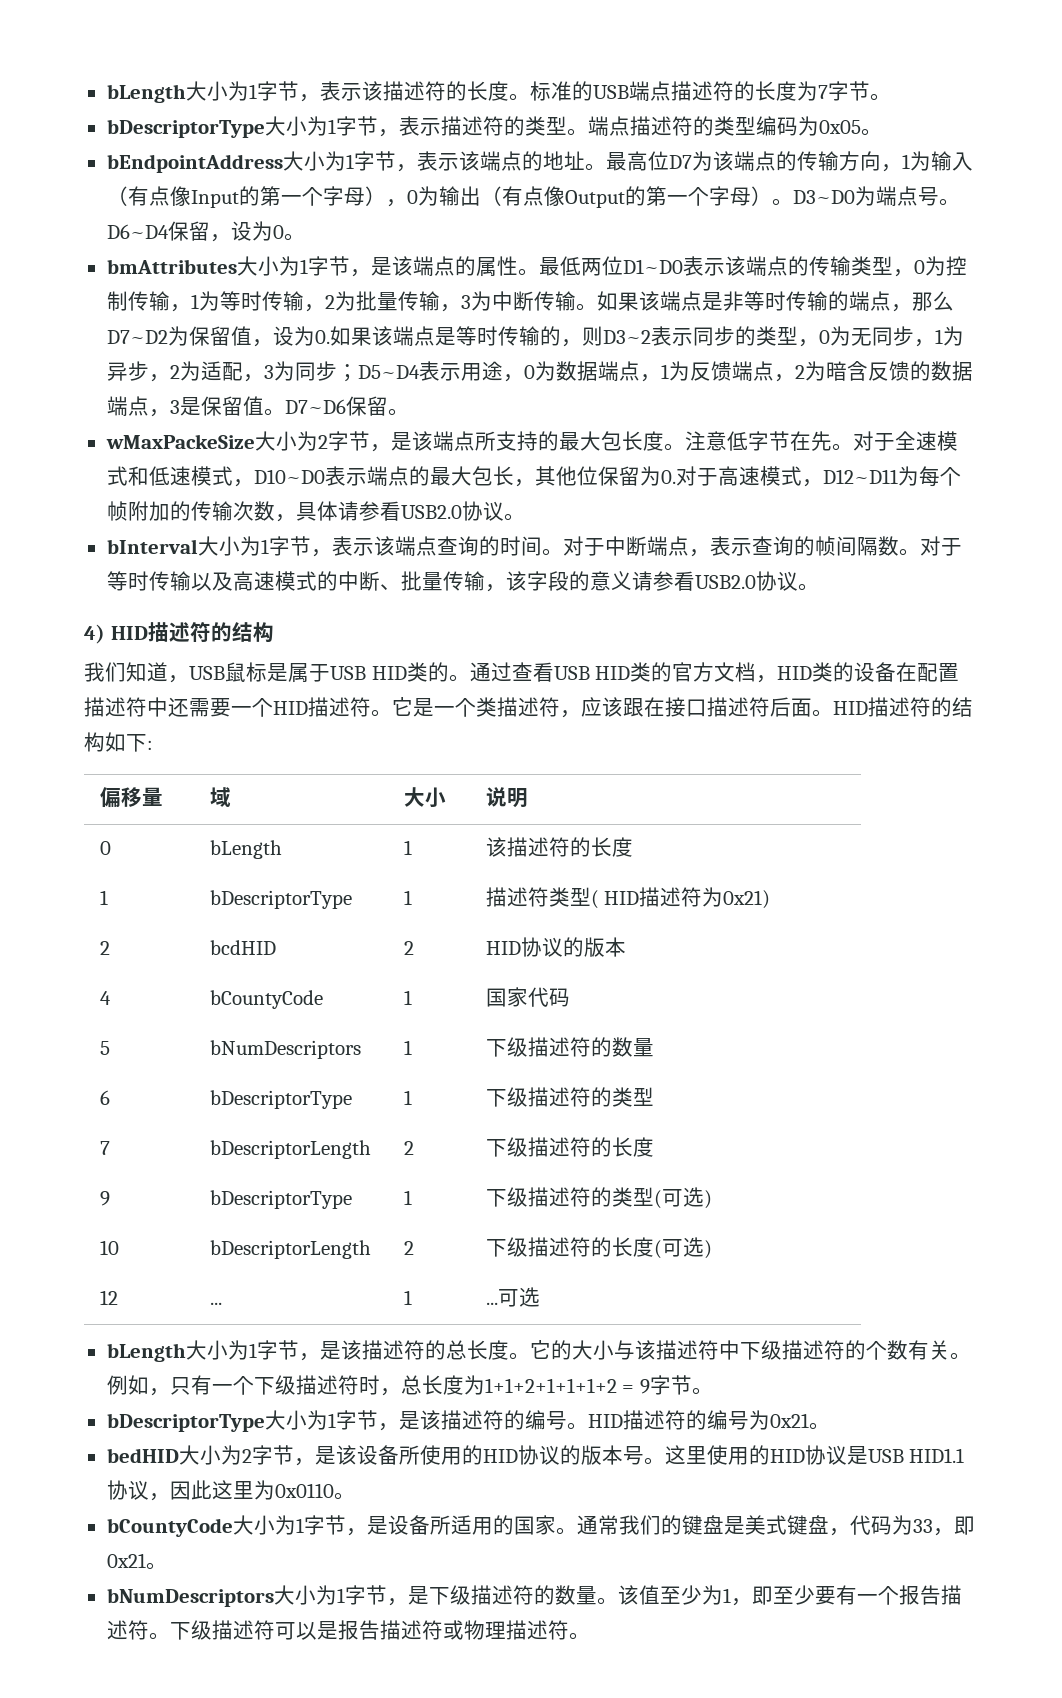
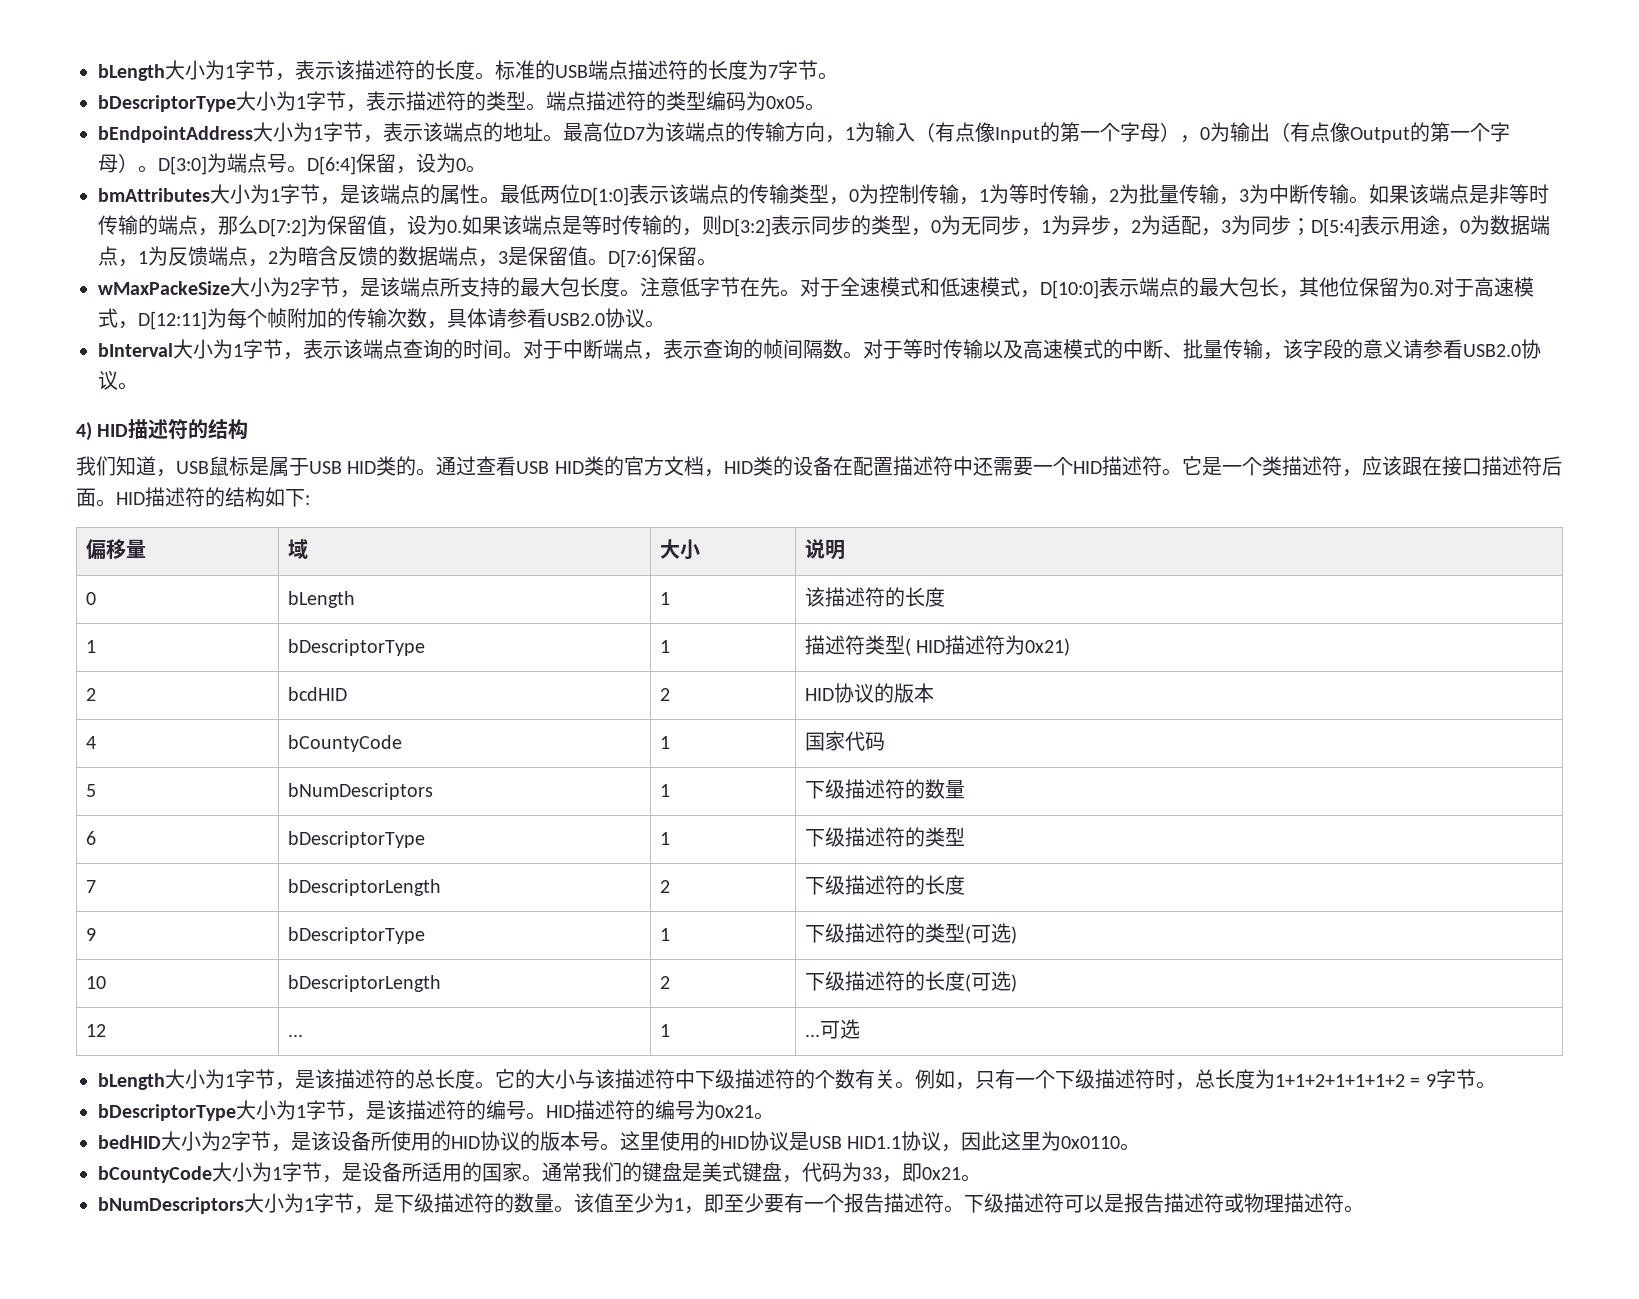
[792,190,855,204] D3~D0 -> [158,156,207,175] D[3:0]
[106,224,169,239] D6~D4 -> [307,156,356,175] D[6:4]
[622,259,683,274] D1~D0 -> [580,187,629,206] D[1:0]
[106,330,168,344] D7~D2 -> [258,218,307,237] D[7:2]
[602,330,651,344] D3~2 -> [722,218,771,237] D[3:2]
[357,365,420,379] D5~D4 -> [1311,218,1360,237] D[5:4]
[284,399,346,414] D7~D6 -> [608,249,657,268] D[7:6]
[253,469,325,484] D10~D0 -> [1040,280,1099,299] D[10:0]
[822,469,898,484] D12~D11 -> [138,311,207,330] D[12:11]

